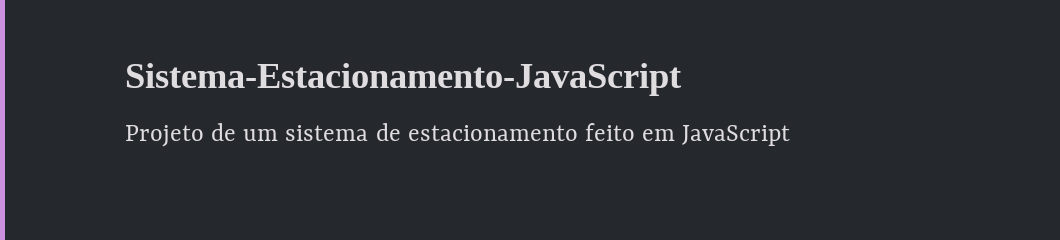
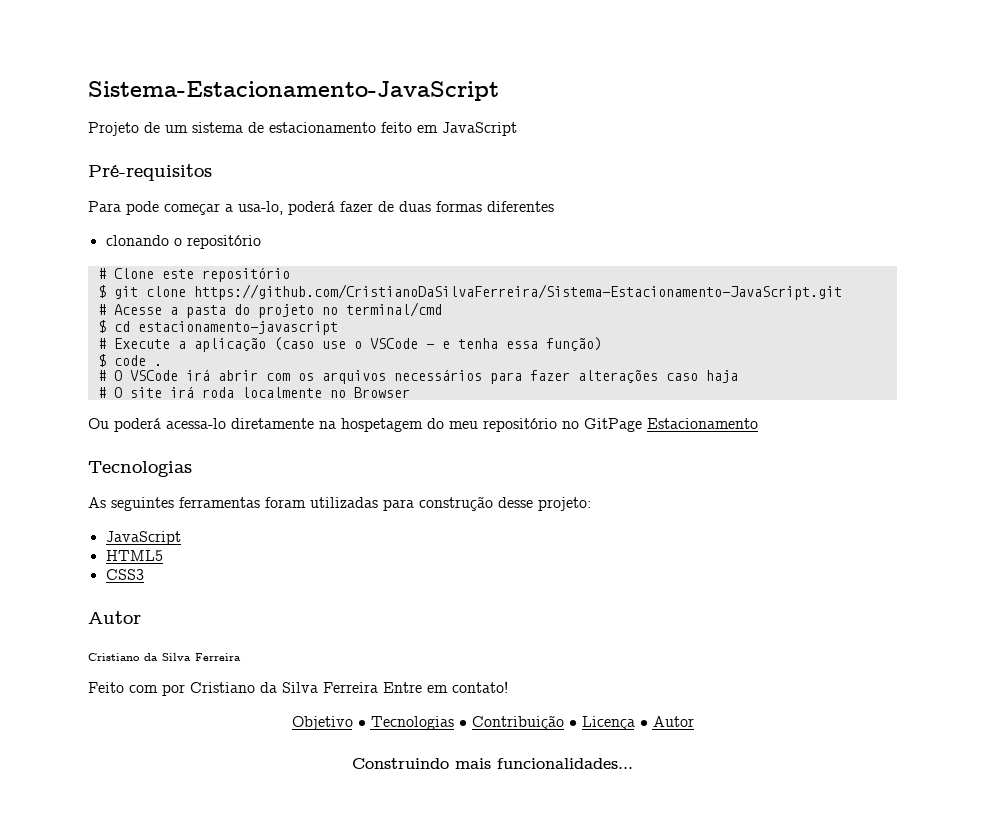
(791, 135) none -> [88,164,212,181] [88,201,554,215] [105,235,261,249] [97,267,290,282] [97,284,842,300] [97,302,442,318] [97,320,338,335] [97,337,602,352] [97,354,162,367] [97,369,738,384] [97,386,410,398] [88,418,758,432] [88,461,192,477] [88,496,591,511] [105,531,181,545] [105,550,163,561] [105,569,144,580] [88,611,141,624] [88,653,241,662] [88,681,508,696] [291,715,694,730] [352,758,633,769] // Pré-requisitos // Para pode começar a usa-lo, poderá fazer de duas formas diferentes // clonando o repositório // # Clone este repositório // $ git clone https://github.com/CristianoDaSilvaFerreira/Sistema-Estacionamento-JavaScript.git // # Acesse a pasta do projeto no terminal/cmd // $ cd estacionamento-javascript // # Execute a aplicação (caso use o VSCode - e tenha essa função) // $ code . // # O VSCode irá abrir com os arquivos necessários para fazer alterações caso haja // # O site irá roda localmente no Browser // Ou poderá acessa-lo diretamente na hospetagem do meu repositório no GitPage Estacionamento // Tecnologias // As seguintes ferramentas foram utilizadas para construção desse projeto: // JavaScript // HTML5 // CSS3 // Autor // Cristiano da Silva Ferreira // Feito com por Cristiano da Silva Ferreira Entre em contato! // Objetivo • Tecnologias • Contribuição • Licença • Autor // Construindo mais funcionalidades...

